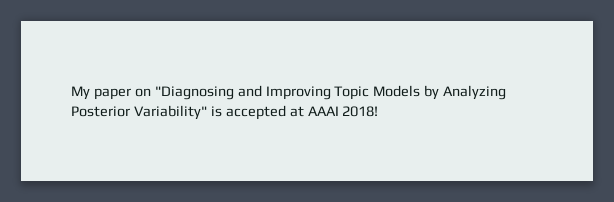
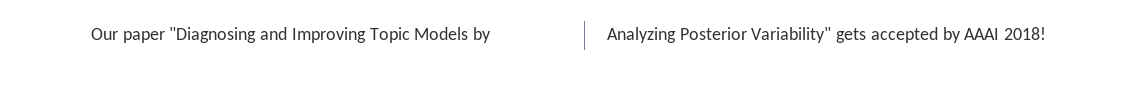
[71,86,151,100] My paper on -> [91,28,165,43] Our paper
[210,105,304,120] is accepted at -> [836,27,961,43] gets accepted by

